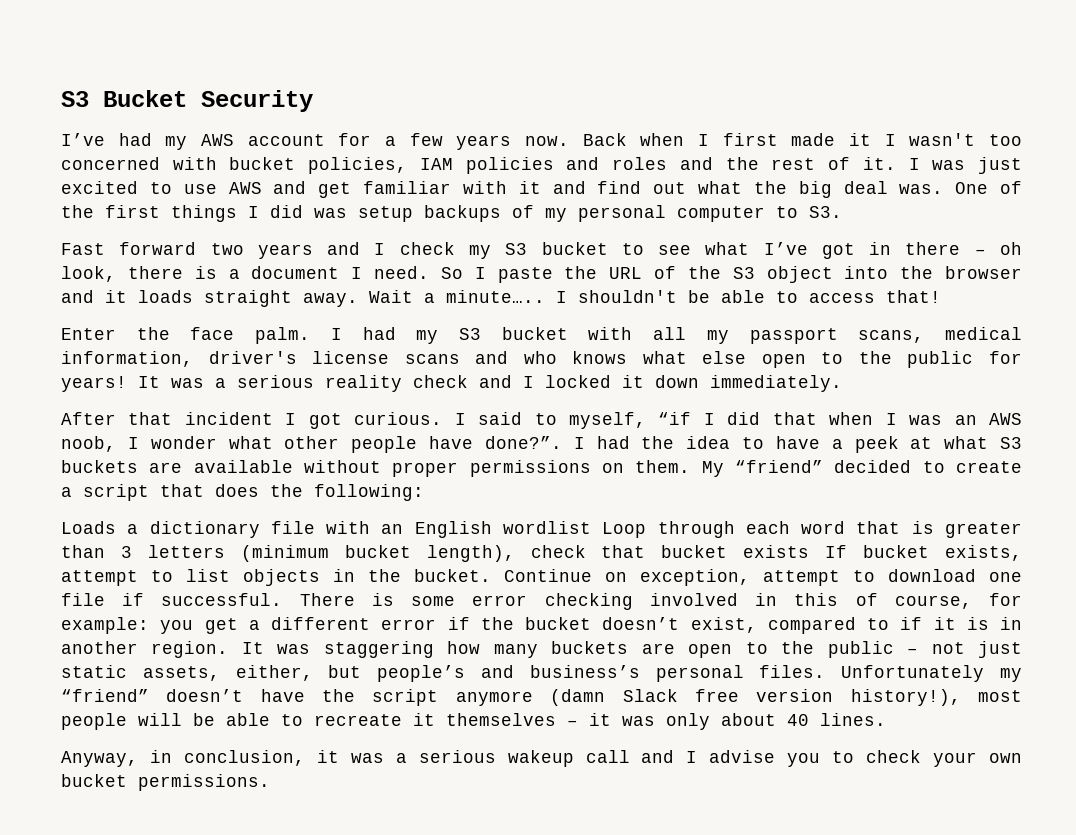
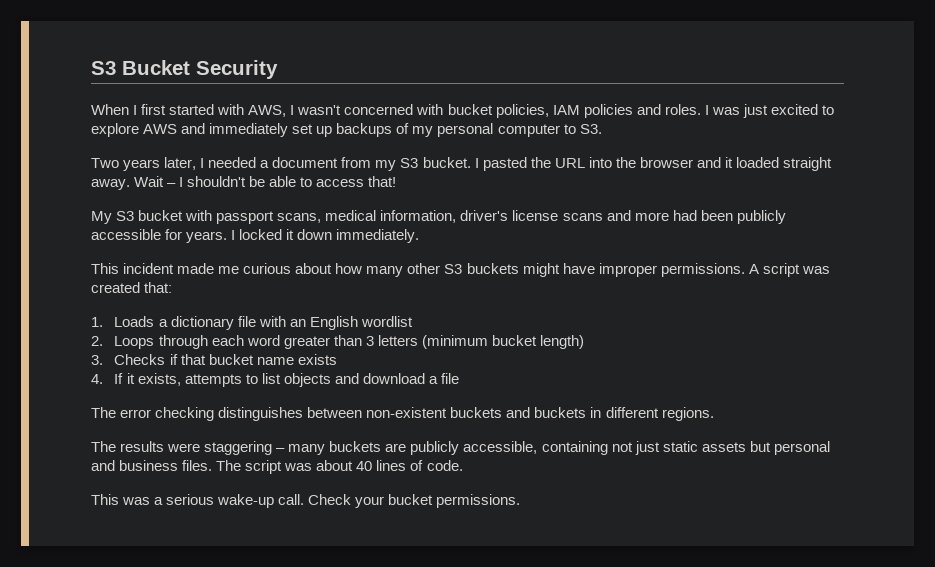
[61,133,871,150] I’ve had my AWS account for a few years now. Back when I first made it -> [91,104,287,117] When I first started with AWS,
[988,134,1022,146] too -> (342, 110) none
[612,157,896,170] roles and the rest of it. -> [664,104,701,115] roles.
[183,184,217,194] use -> [91,123,139,137] explore
[318,181,1023,198] [61,205,413,222] get familiar with it and find out what the big deal was. One of the first things I did was setup -> [209,123,333,137] immediately set up
[61,242,1023,259] [61,266,833,283] Fast forward two years and I check my S3 bucket to see what I’ve got in there – oh look, there is a document I need. So I paste the URL of the S3 object -> [91,157,585,171] Two years later, I needed a document from my S3 bucket. I pasted the URL
[138,290,193,303] loads -> [735,157,779,168] loaded
[424,290,545,303] a minute….. -> [167,183,177,187] –
[61,327,439,344] Enter the face palm. I had my -> [91,211,112,224] My
[653,327,729,344] all my -> (213, 215) none
[523,351,1023,368] [61,375,512,392] who knows what else open to the public for years! It was a serious reality check and -> [634,210,786,224] [91,229,228,243] more had been publicly accessible for years.
[61,412,1023,429] [61,436,1023,453] [61,460,1023,477] [61,484,424,501] After that incident I got curious. I said to myself, “if I did that when I was an AWS noob, I wonder what other people have done?”. I had the idea to have a peek at what S3 buckets are available without proper permissions on them. My “friend” decided to create a script that does the following: // -> [91,263,830,277] [91,282,173,293] [91,317,103,327] This incident made me curious about how many other S3 buckets might have improper permissions. A script was created that: // 1.
[602,522,647,538] Loop -> [91,336,155,349] // 2. Loops
[856,521,934,534] that is -> (280, 340) none
[426,545,586,562] length), check -> [539,335,584,349] [91,354,178,365] length) // 3. Checks if
(728, 551) none -> [256,357,294,365] name
[825,545,1022,561] [61,569,1022,586] [61,593,1023,610] [61,617,1022,634] [61,641,1023,658] [61,665,1022,682] [61,689,1023,706] [61,713,886,730] [61,750,1022,767] If bucket exists, attempt to list objects in the bucket. Continue on exception, attempt to download one file if successful. There is some error checking involved in this of course, for example: you get a different error if the bucket doesn’t exist, compared to if it is in another region. It was staggering how many buckets are open to the public – not just static assets, either, but people’s and business’s personal files. Unfortunately my “friend” doesn’t have the script anymore (damn Slack free version history!), most people will be able to recreate it themselves – it was only about 40 lines. // Anyway, in conclusion, it was a serious wakeup call and I advise you to check your own -> [91,373,459,387] [91,407,714,421] [91,441,830,455] [91,460,463,474] [91,494,385,508] // 4. If it exists, attempts to list objects and download a file // The error checking distinguishes between non-existent buckets and buckets in different regions. // The results were staggering – many buckets are publicly accessible, containing not just static assets but personal and business files. The script was about 40 lines of code. // This was a serious wake-up call. Check your

